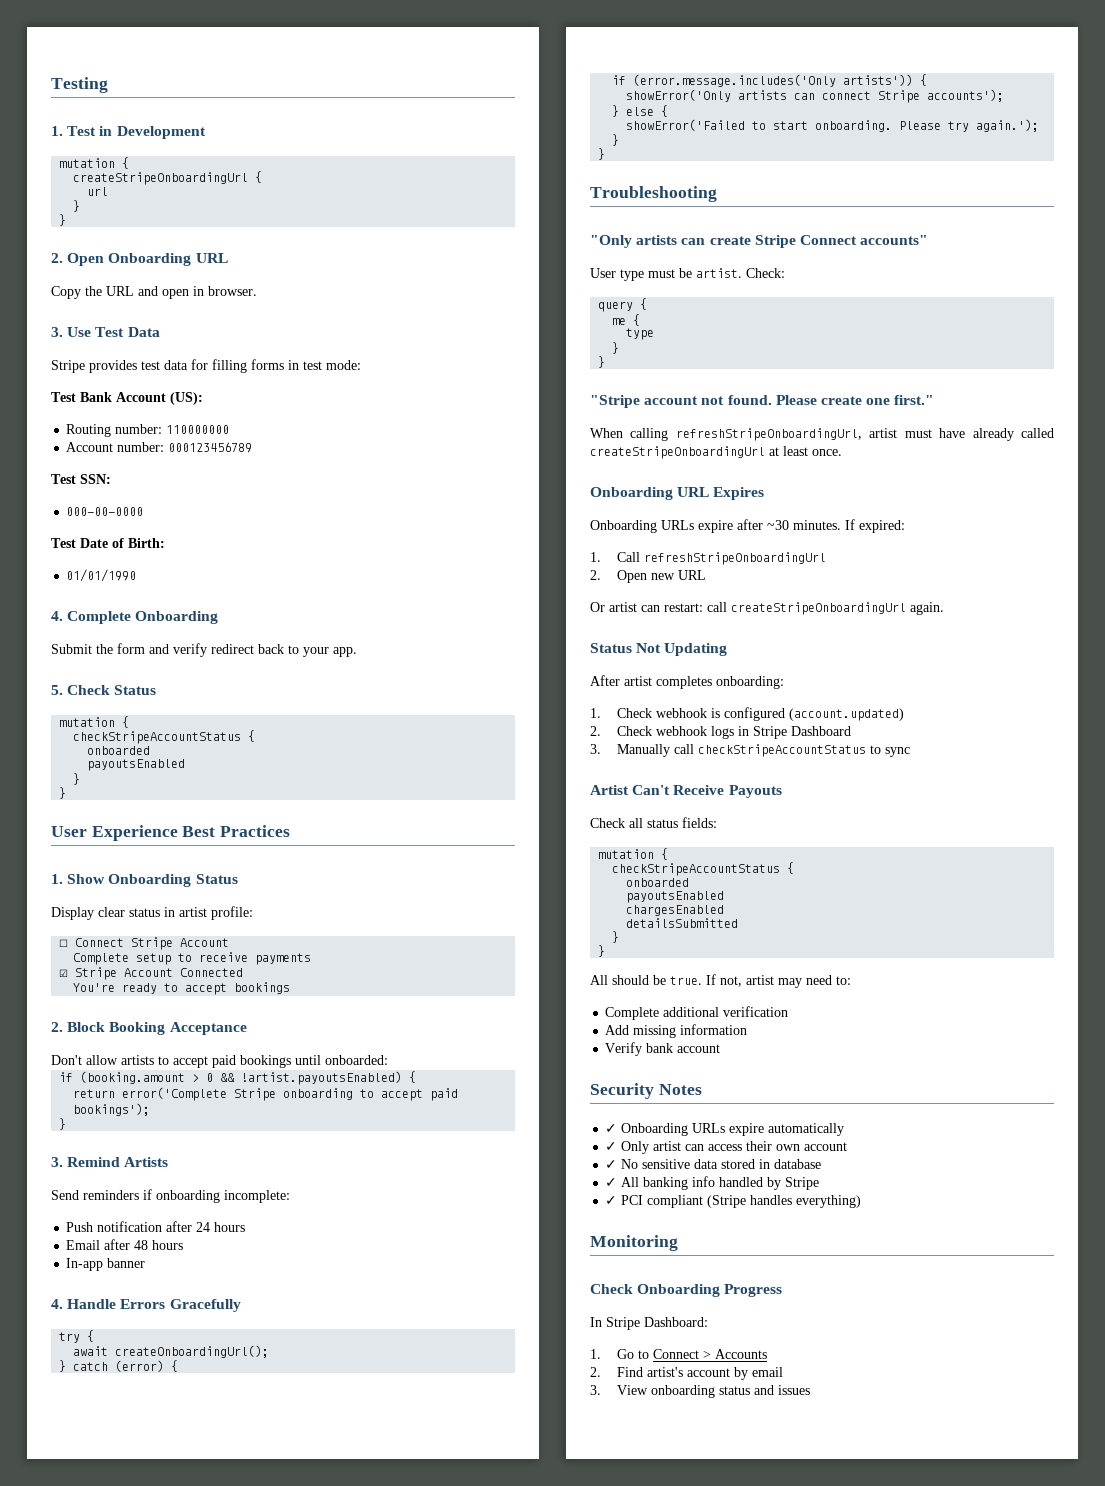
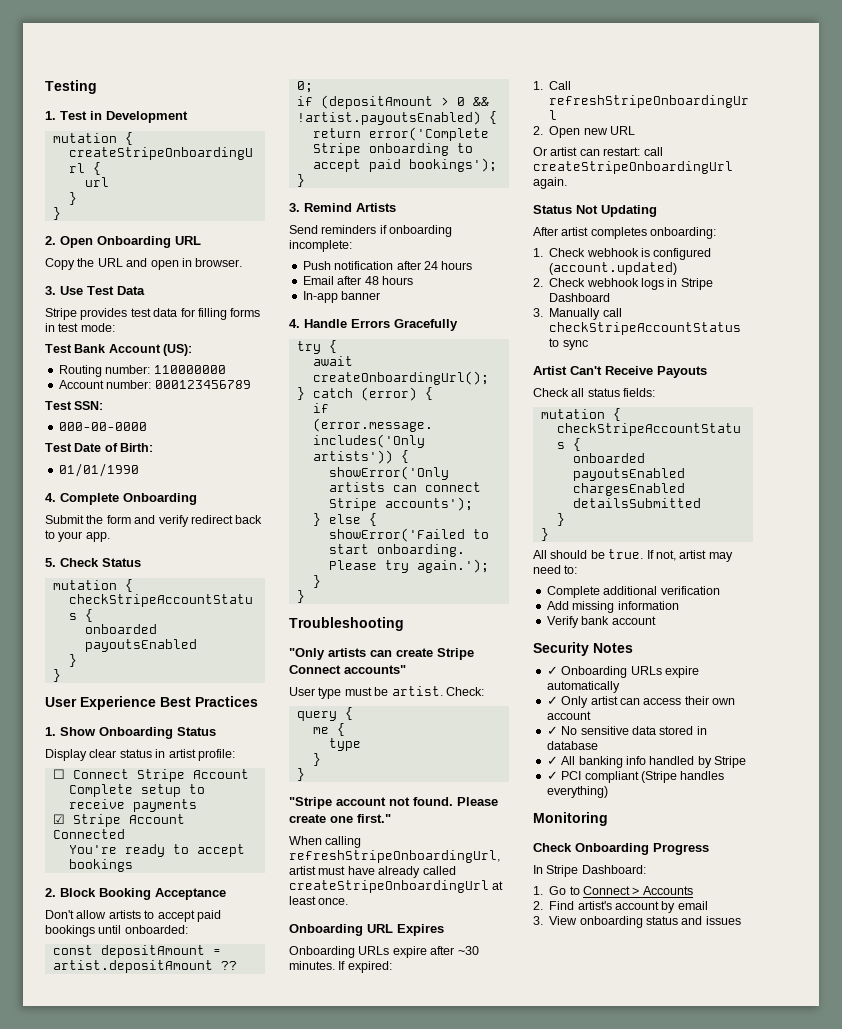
[59,1071,186,1084] // if (booking.amount -> [52,945,221,958] [52,960,237,973] [296,81,313,93] [296,95,433,109] // const depositAmount = artist.depositAmount ?? 0; // if (depositAmount

